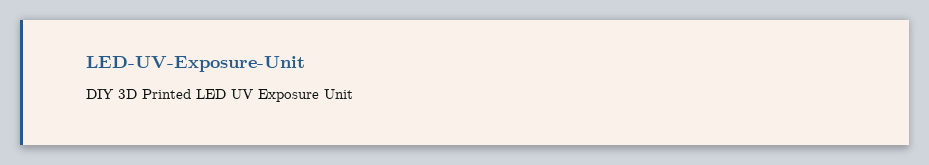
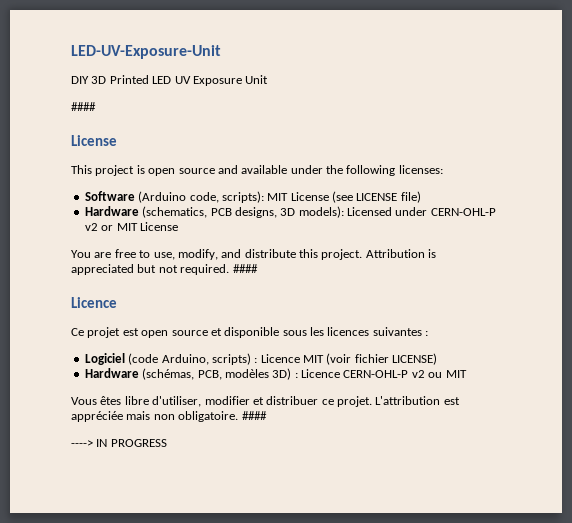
(353, 94) none -> [71,102,96,111] [71,135,117,146] [71,165,443,176] [84,191,421,203] [84,206,496,218] [84,222,178,231] [71,249,437,260] [71,264,258,275] [71,297,117,308] [71,327,429,338] [84,353,438,365] [84,368,467,380] [71,396,460,407] [71,411,267,422] [71,439,167,447] // #### // License // This project is open source and available under the following licenses: // Software (Arduino code, scripts): MIT License (see LICENSE file) // Hardware (schematics, PCB designs, 3D models): Licensed under CERN-OHL-P v2 or MIT License // You are free to use, modify, and distribute this project. Attribution is appreciated but not required. #### // Licence // Ce projet est open source et disponible sous les licences suivantes : // Logiciel (code Arduino, scripts) : Licence MIT (voir fichier LICENSE) // Hardware (schémas, PCB, modèles 3D) : Licence CERN-OHL-P v2 ou MIT // Vous êtes libre d'utiliser, modifier et distribuer ce projet. L'attribution est appréciée mais non obligatoire. #### // ----> IN PROGRESS

